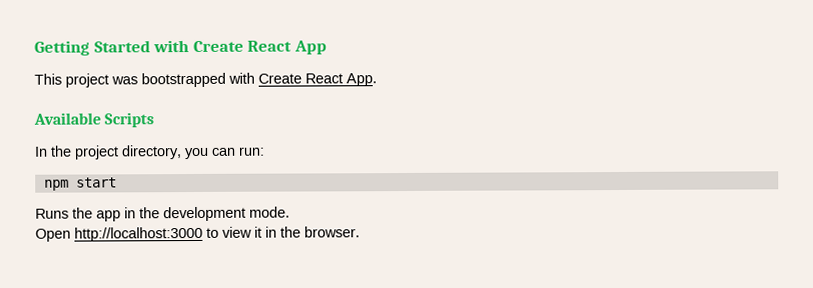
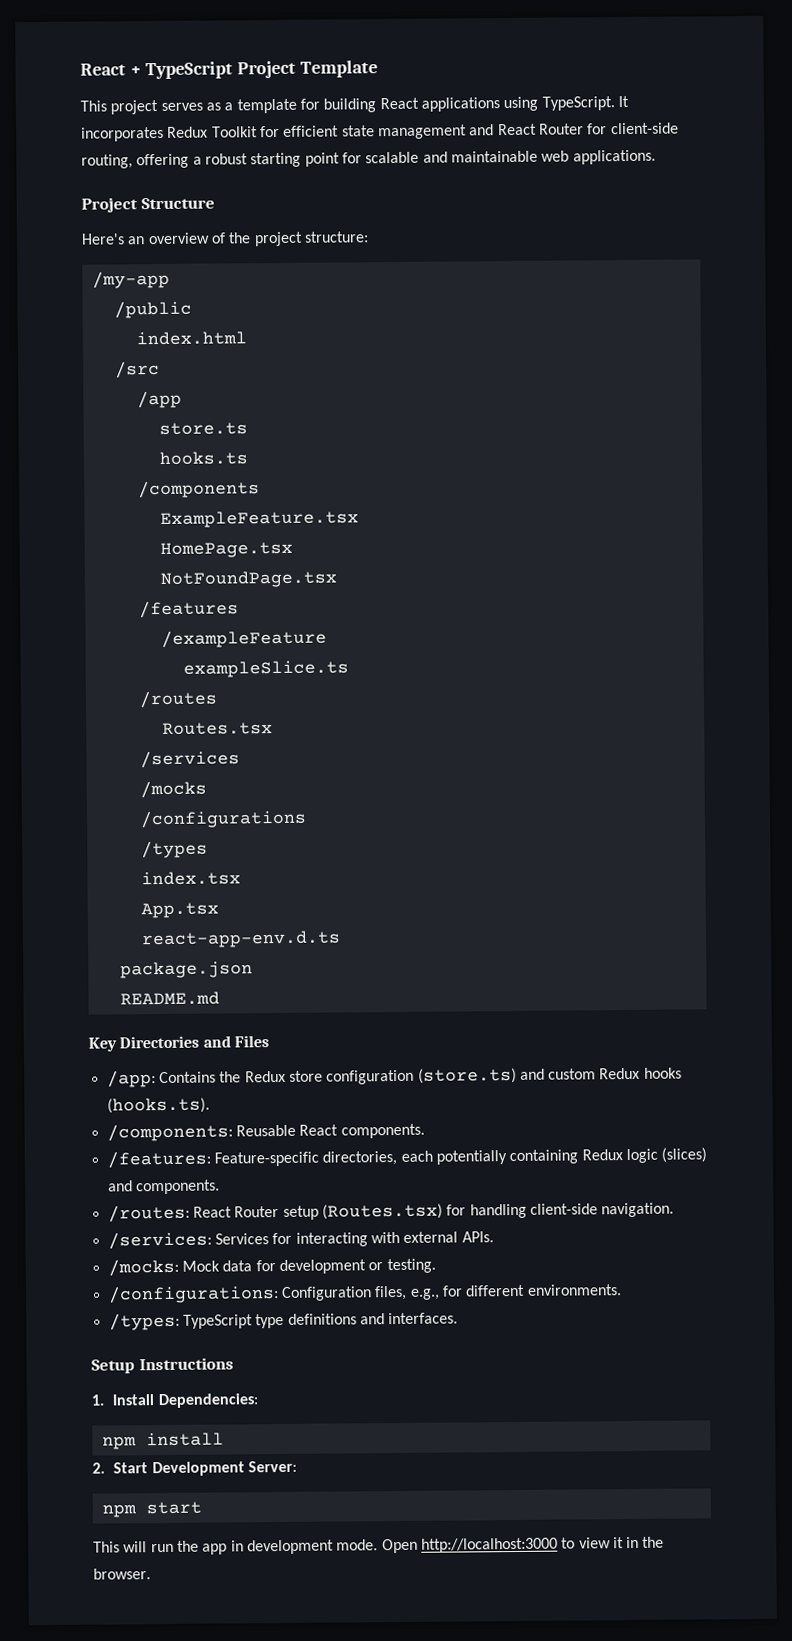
[34,40,327,56] [34,72,377,88] [33,112,155,128] [35,145,265,160] Getting Started with Create React App // This project was bootstrapped with Create React App. // Available Scripts // In the project directory, you can run: -> [80,60,378,80] [80,95,629,115] [81,122,679,142] [81,149,656,169] [81,197,215,213] [81,231,369,247] [91,270,170,289] [113,300,192,319] [135,331,247,346] [114,361,160,379] [136,390,182,409] [158,422,248,436] [158,451,248,466] [137,480,260,499] [159,510,359,529] [159,541,293,559] [159,570,337,589] [138,600,239,619] [160,629,327,649] [182,660,349,678] [138,690,218,709] [161,722,273,736] [139,750,240,769] [139,780,207,799] [139,809,307,829] [140,840,208,859] [140,871,241,886] [140,902,219,919] [140,930,341,949] [119,961,253,979] [119,991,220,1006] [88,1035,269,1052] [106,1067,682,1088] [106,1097,210,1114] [106,1123,425,1142] [106,1147,708,1169] [107,1179,220,1195] [107,1202,675,1223] [107,1231,494,1250] [107,1258,436,1277] [107,1284,622,1304] [108,1312,459,1331] [91,1357,234,1374] [91,1393,259,1409] [101,1432,224,1450] [92,1460,297,1477] React + TypeScript Project Template // This project serves as a template for building React applications using TypeScript. It incorporates Redux Toolkit for efficient state management and React Router for client-side routing, offering a robust starting point for scalable and maintainable web applications. // Project Structure // Here's an overview of the project structure: // /my-app // /public // index.html // /src // /app // store.ts // hooks.ts // /components // ExampleFeature.tsx // HomePage.tsx // NotFoundPage.tsx // /features // /exampleFeature // exampleSlice.ts // /routes // Routes.tsx // /services // /mocks // /configurations // /types // index.tsx // App.tsx // react-app-env.d.ts // package.json // README.md // Key Directories and Files // /app: Contains the Redux store configuration (store.ts) and custom Redux hooks (hooks.ts). // /components: Reusable React components. // /features: Feature-specific directories, each potentially containing Redux logic (slices) and components. // /routes: React Router setup (Routes.tsx) for handling client-side navigation. // /services: Services for interacting with external APIs. // /mocks: Mock data for development or testing. // /configurations: Configuration files, e.g., for different environments. // /types: TypeScript type definitions and interfaces. // Setup Instructions // 1. Install Dependencies: // npm install // 2. Start Development Server:
[35,208,69,219] Runs -> [93,1541,174,1553] This will run
[139,207,160,219] the -> (244, 1546) none
(290, 212) // -> (379, 1545) none

